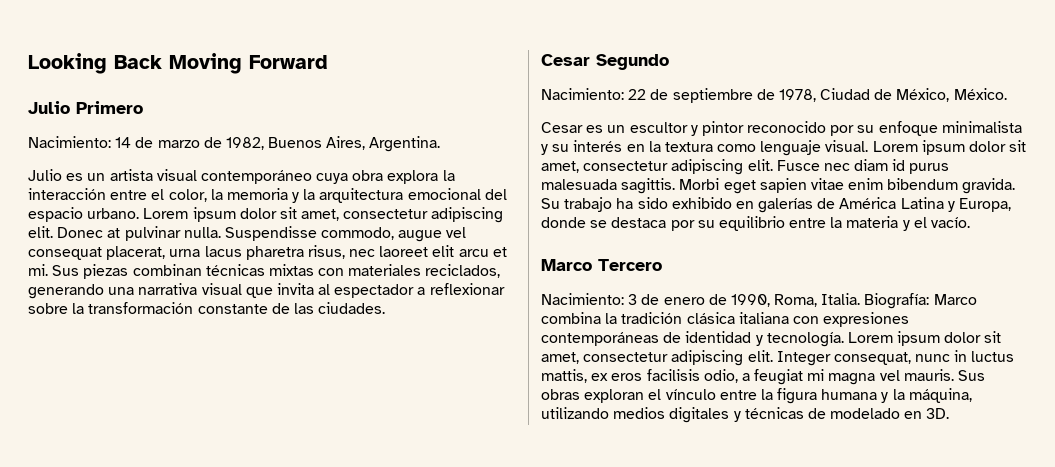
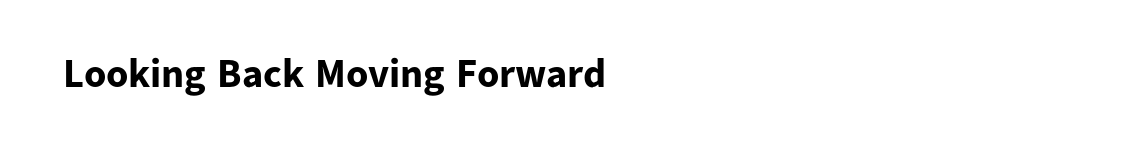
[28,101,143,114] [28,136,441,152] [28,169,455,184] [28,188,507,203] [28,207,504,223] [28,226,467,242] [28,245,507,260] [28,264,501,279] [28,283,505,299] [28,302,386,314] [541,54,669,70] [541,88,1007,103] [541,121,1022,136] [541,140,1027,156] [541,159,950,175] [541,178,1016,194] [541,197,1012,213] [541,216,971,231] [541,259,662,271] [541,293,977,309] [541,312,910,327] [541,331,1002,347] [541,350,1015,366] [541,369,986,385] [541,388,972,404] [541,407,950,423] // Julio Primero // Nacimiento: 14 de marzo de 1982, Buenos Aires, Argentina. // Julio es un artista visual contemporáneo cuya obra explora la interacción entre el color, la memoria y la arquitectura emocional del espacio urbano. Lorem ipsum dolor sit amet, consectetur adipiscing elit. Donec at pulvinar nulla. Suspendisse commodo, augue vel consequat placerat, urna lacus pharetra risus, nec laoreet elit arcu et mi. Sus piezas combinan técnicas mixtas con materiales reciclados, generando una narrativa visual que invita al espectador a reflexionar sobre la transformación constante de las ciudades. // Cesar Segundo // Nacimiento: 22 de septiembre de 1978, Ciudad de México, México. // Cesar es un escultor y pintor reconocido por su enfoque minimalista y su interés en la textura como lenguaje visual. Lorem ipsum dolor sit amet, consectetur adipiscing elit. Fusce nec diam id purus malesuada sagittis. Morbi eget sapien vitae enim bibendum gravida. Su trabajo ha sido exhibido en galerías de América Latina y Europa, donde se destaca por su equilibrio entre la materia y el vacío. // Marco Tercero // Nacimiento: 3 de enero de 1990, Roma, Italia. Biografía: Marco combina la tradición clásica italiana con expresiones contemporáneas de identidad y tecnología. Lorem ipsum dolor sit amet, consectetur adipiscing elit. Integer consequat, nunc in luctus mattis, ex eros facilisis odio, a feugiat mi magna vel mauris. Sus obras exploran el vínculo entre la figura humana y la máquina, utilizando medios digitales y técnicas de modelado en 3D. -> (606, 73) none

